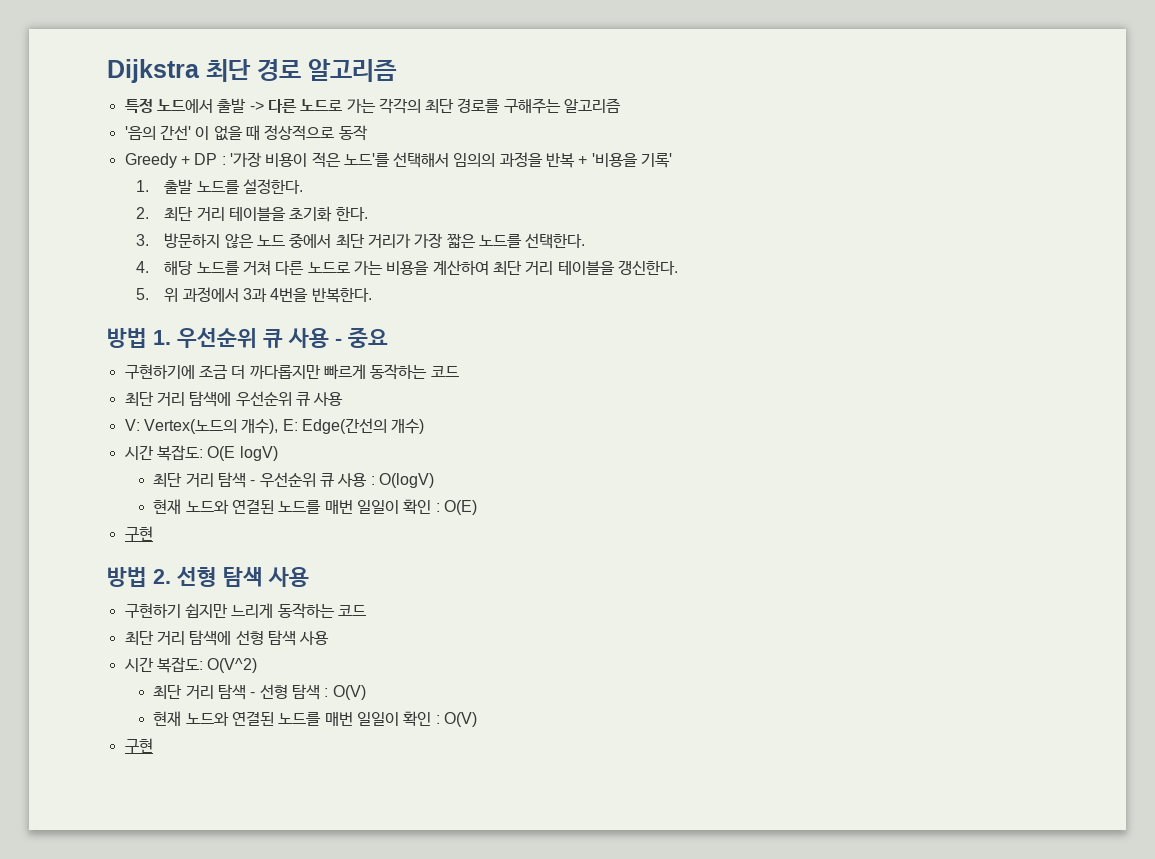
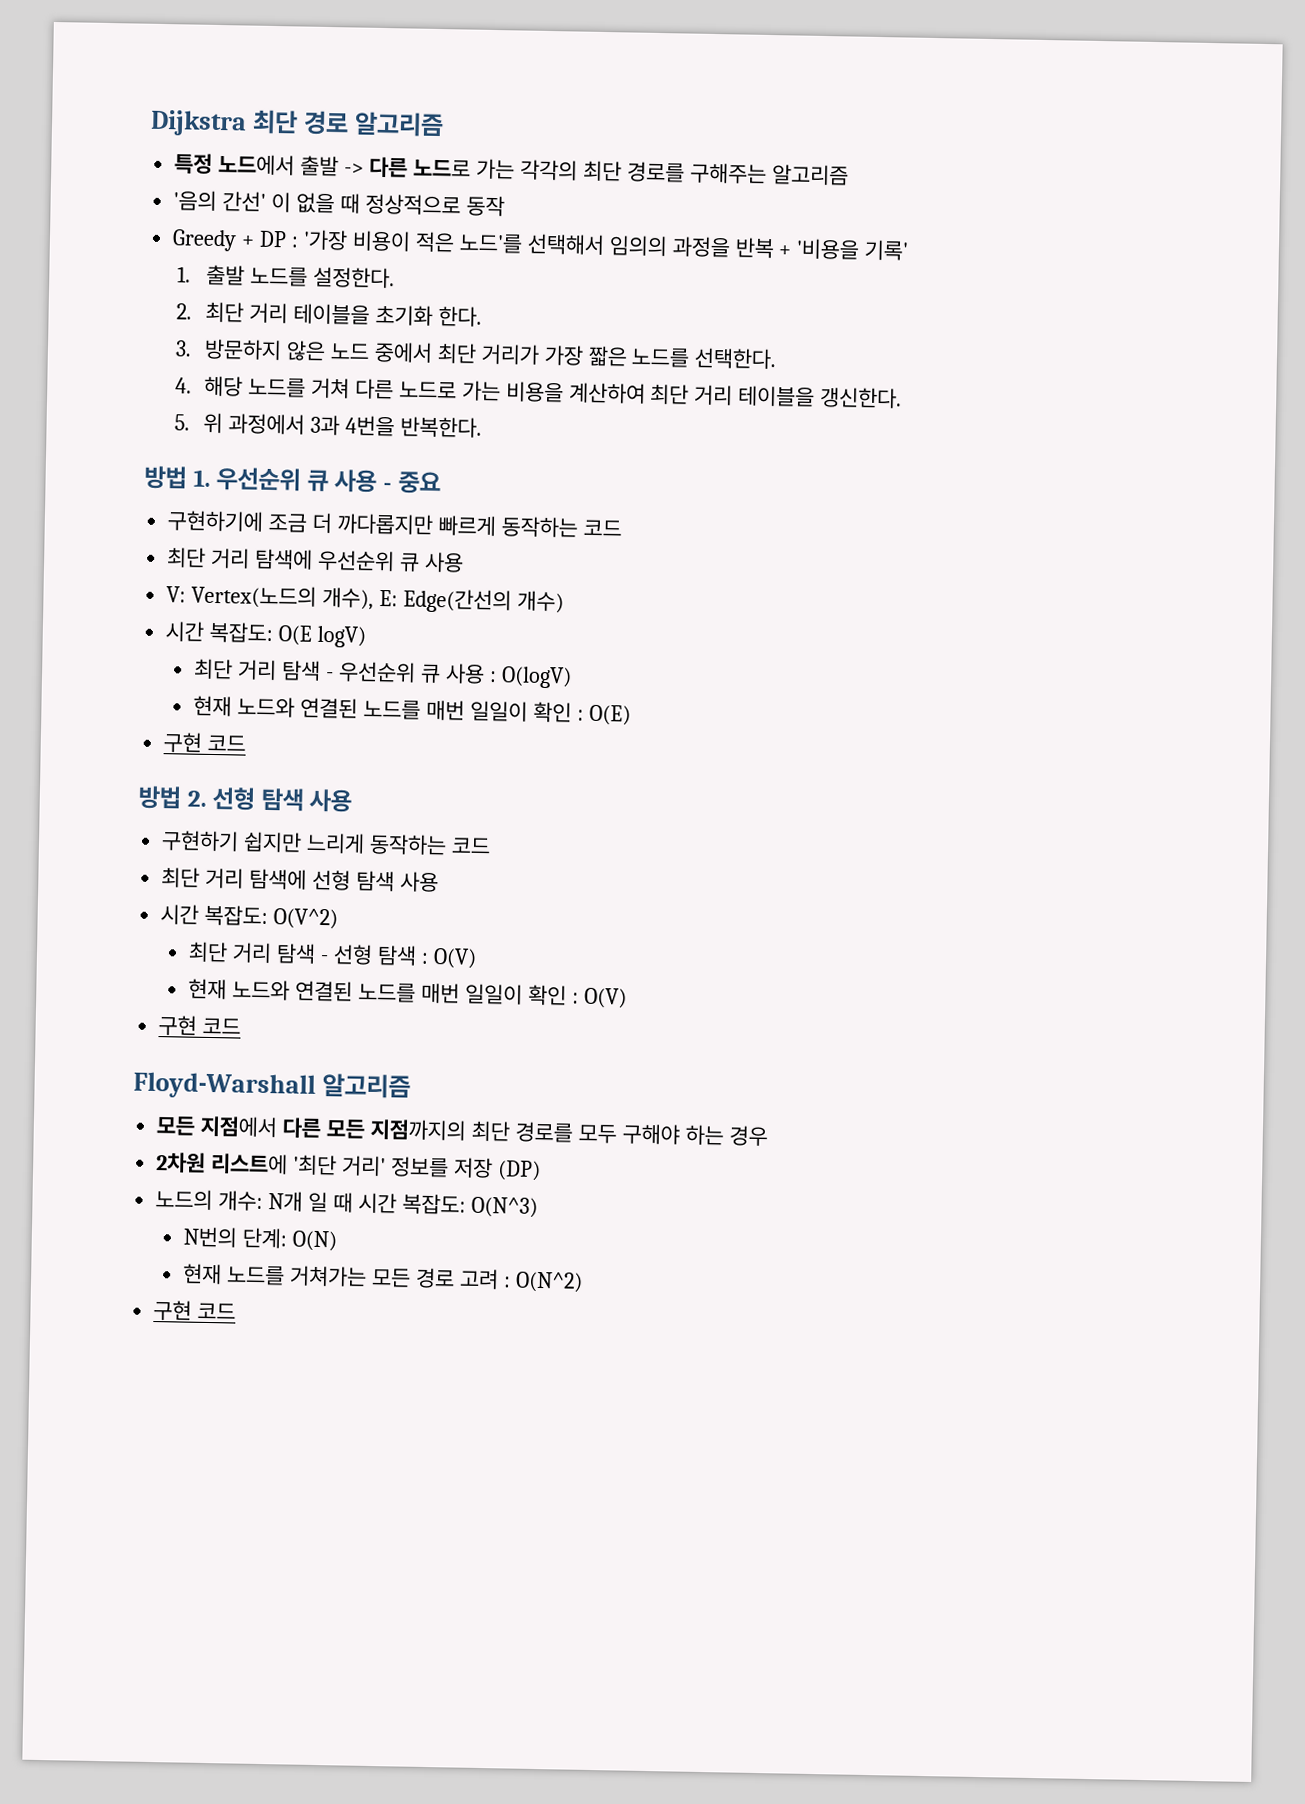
(153, 533) none -> [207,734,247,752] 코드
(153, 745) none -> [202,1017,242,1035] [133,1071,411,1100] [156,1115,768,1147] [156,1152,541,1182] [155,1189,538,1218] [183,1226,338,1252] [182,1263,583,1293] [153,1300,237,1321] 코드 // Floyd-Warshall 알고리즘 // 모든 지점에서 다른 모든 지점까지의 최단 경로를 모두 구해야 하는 경우 // 2차원 리스트에 '최단 거리' 정보를 저장 (DP) // 노드의 개수: N개 일 때 시간 복잡도: O(N^3) // N번의 단계: O(N) // 현재 노드를 거쳐가는 모든 경로 고려 : O(N^2) // 구현 코드

